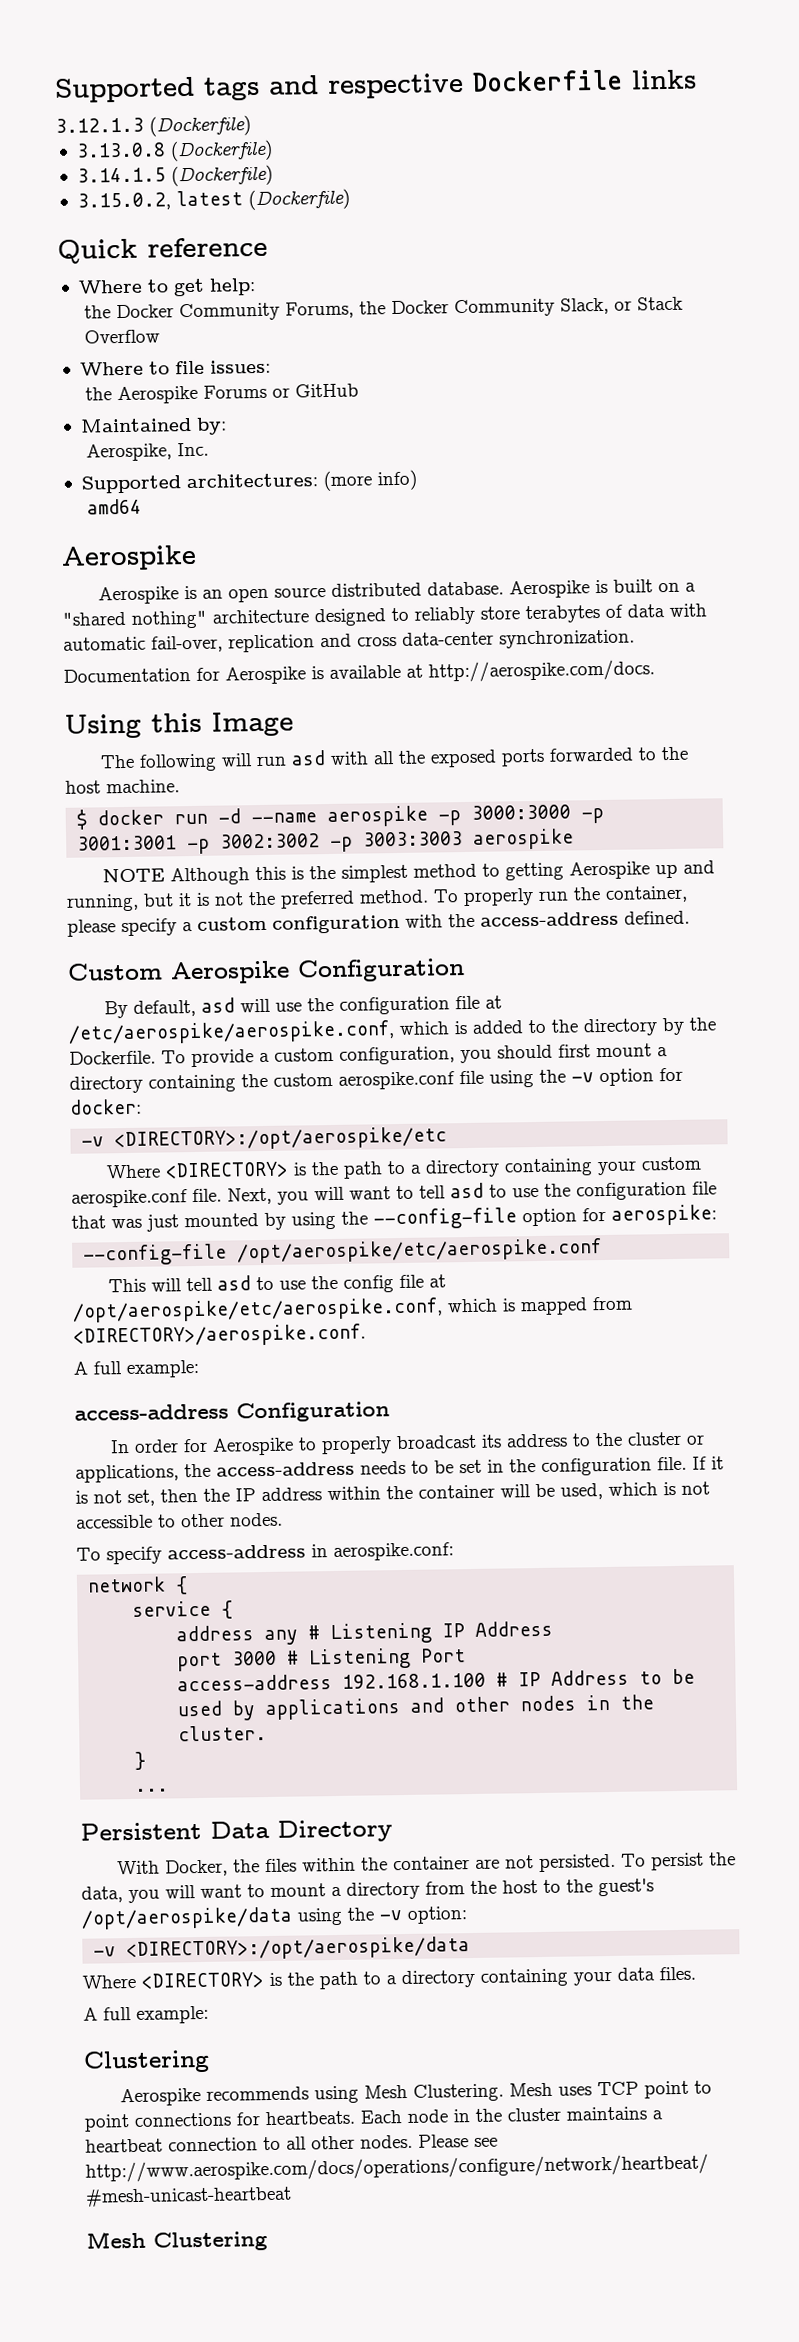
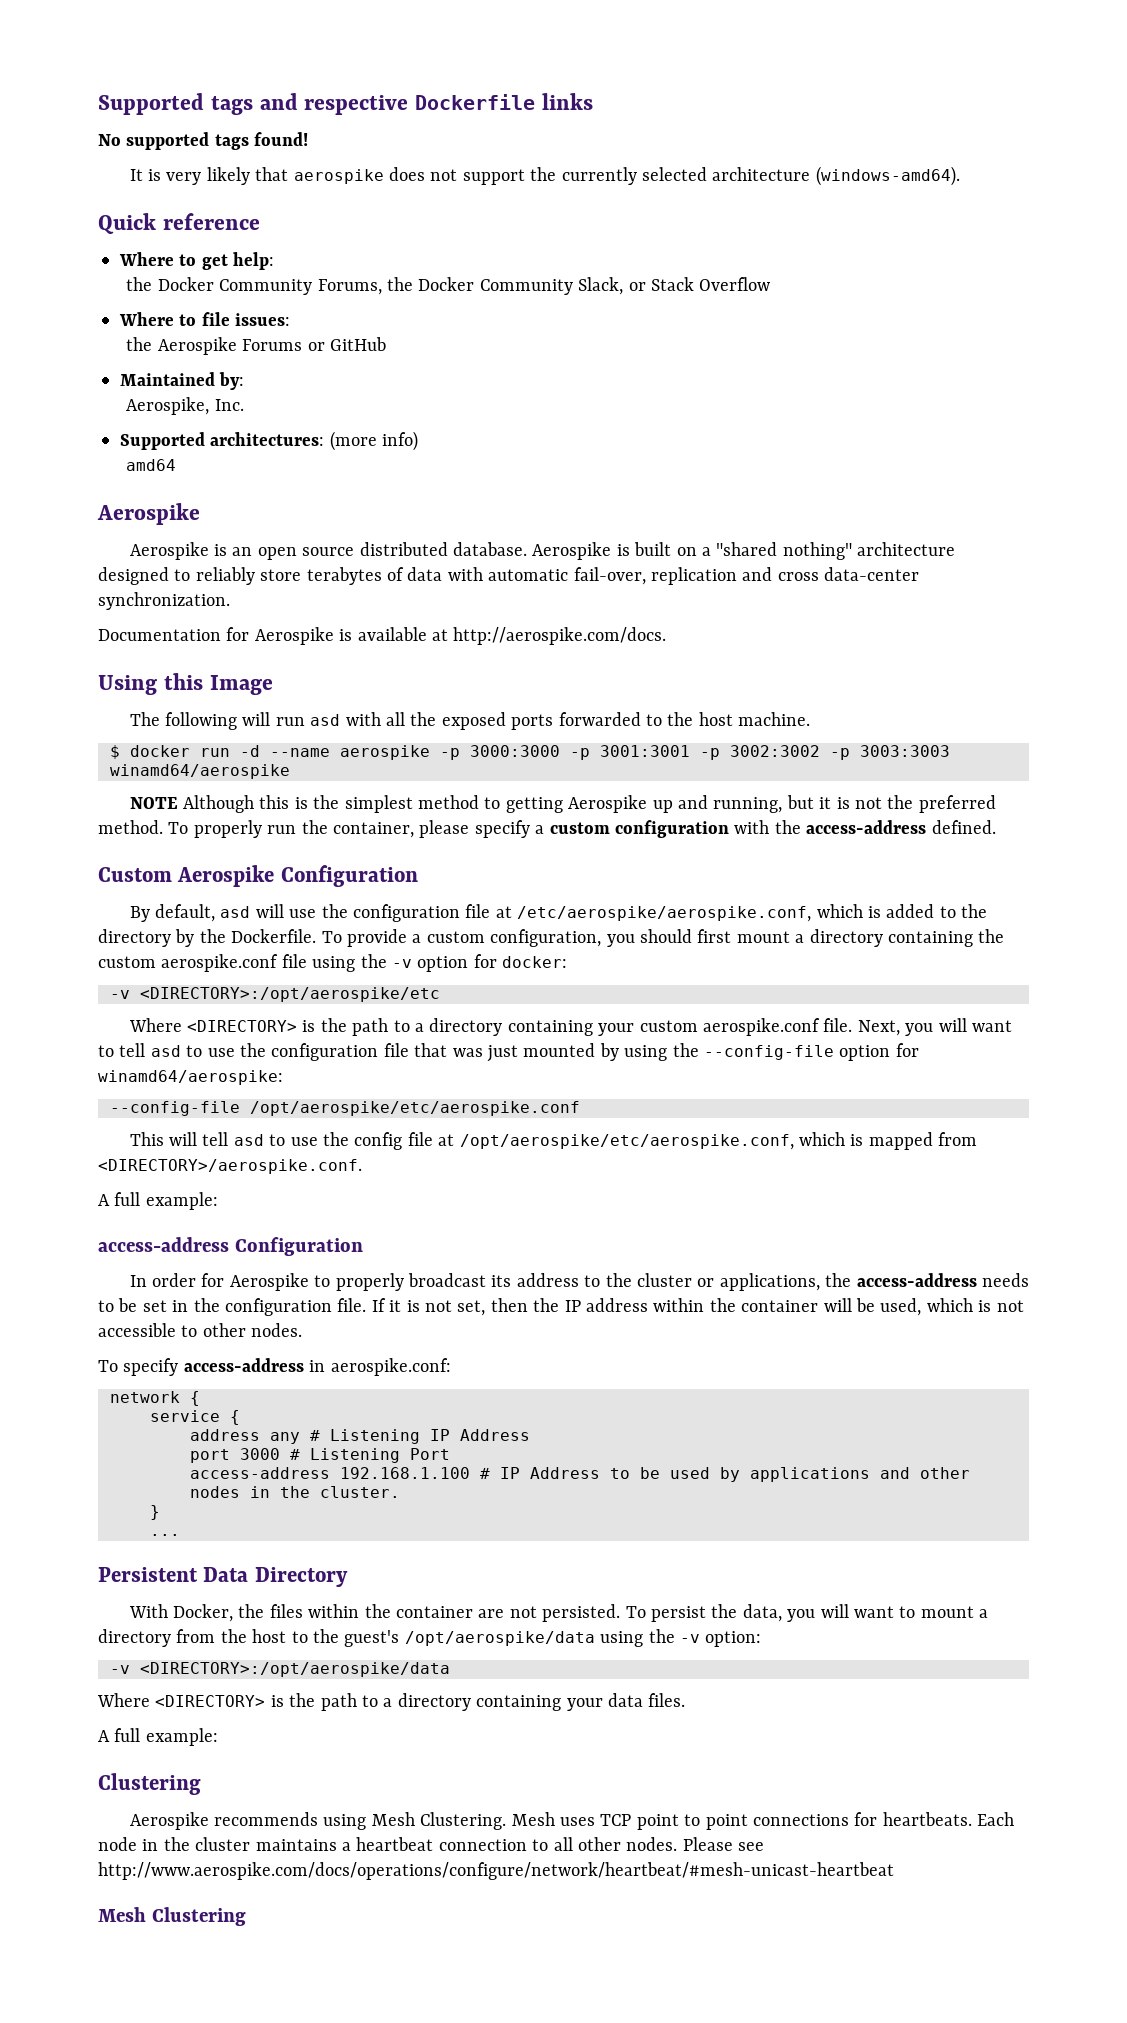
[55,115,251,137] [75,139,273,162] [76,164,273,187] [76,188,350,211] 3.12.1.3 (Dockerfile) // 3.13.0.8 (Dockerfile) // 3.14.1.5 (Dockerfile) // 3.15.0.2, latest (Dockerfile) -> [98,132,309,150] [129,166,960,186] No supported tags found! // It is very likely that aerospike does not support the currently selected architecture (windows-amd64).
[473,828,575,850] aerospike -> [110,764,290,779] winamd64/aerospike
[611,1204,717,1226] aerospike: -> [98,1070,283,1085] winamd64/aerospike:

